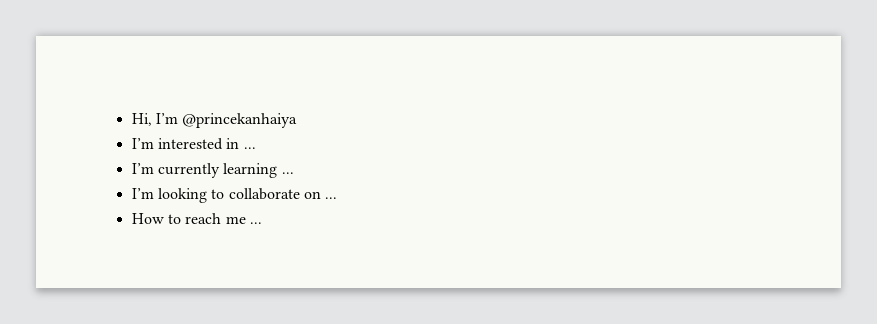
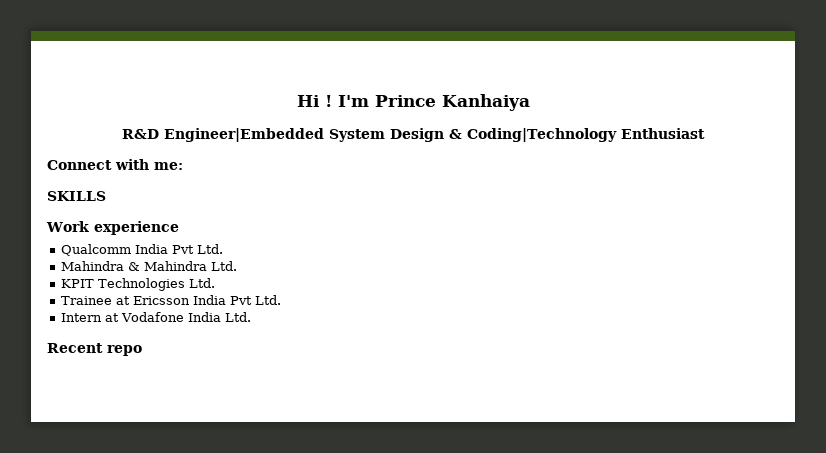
[131,113,298,128] [131,138,256,150] [131,163,294,178] [131,188,338,203] [131,213,262,224] Hi, I’m @princekanhaiya // I’m interested in ... // I’m currently learning ... // I’m looking to collaborate on ... // How to reach me ... -> [296,94,530,111] [122,128,705,142] [47,159,183,170] [47,191,106,201] [46,221,179,235] [61,244,224,256] [61,261,238,271] [61,278,216,291] [61,295,282,305] [61,312,252,322] [47,343,142,356] Hi ! I'm Prince Kanhaiya // R&D Engineer|Embedded System Design & Coding|Technology Enthusiast // Connect with me: // SKILLS // Work experience // Qualcomm India Pvt Ltd. // Mahindra & Mahindra Ltd. // KPIT Technologies Ltd. // Trainee at Ericsson India Pvt Ltd. // Intern at Vodafone India Ltd. // Recent repo

